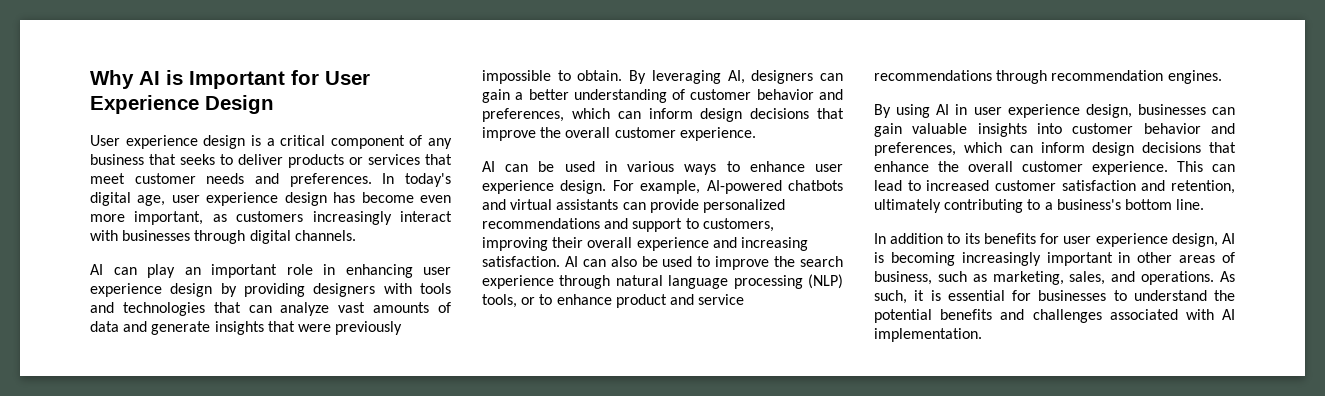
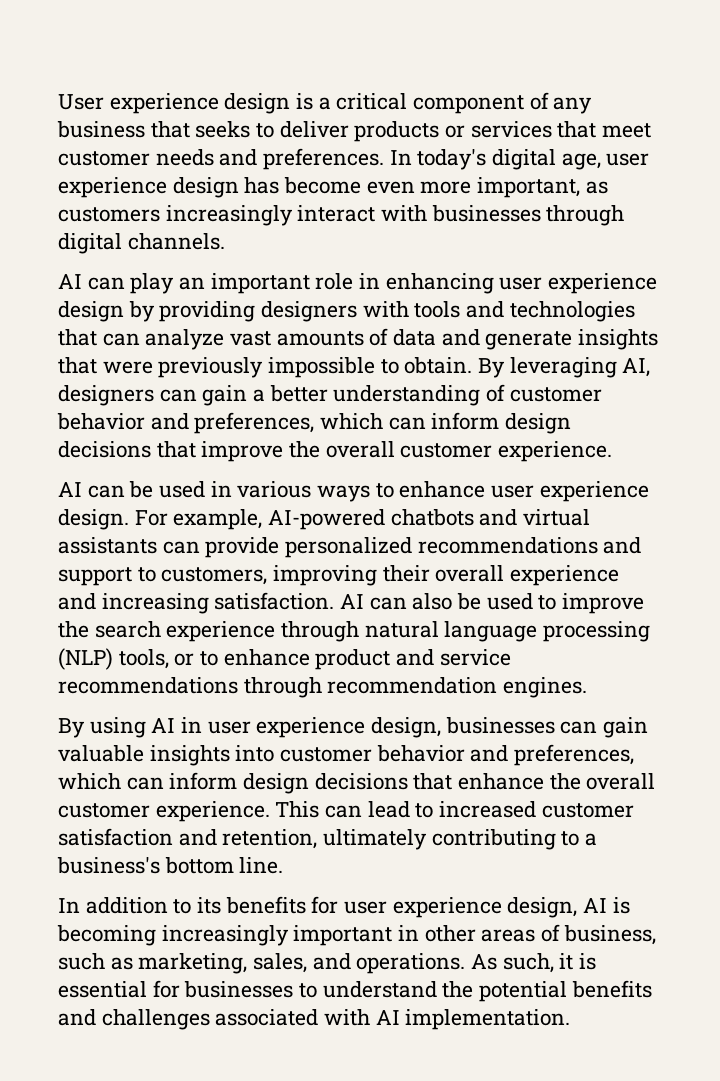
[90,70,370,89] [90,95,274,114] Why AI is Important for User Experience Design // -> (58, 102) none

